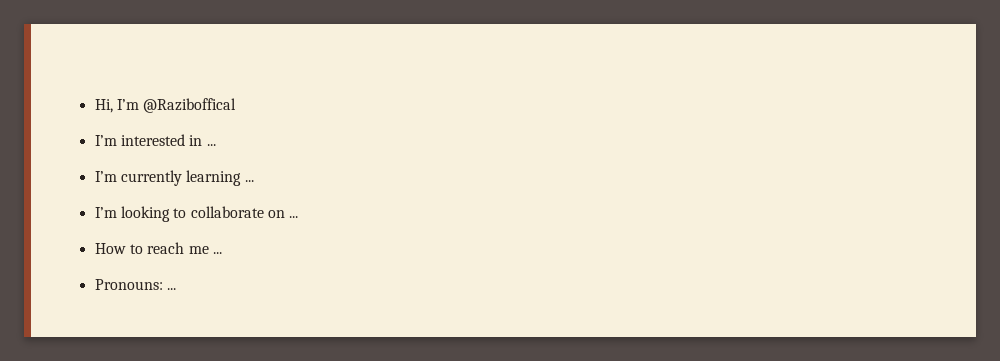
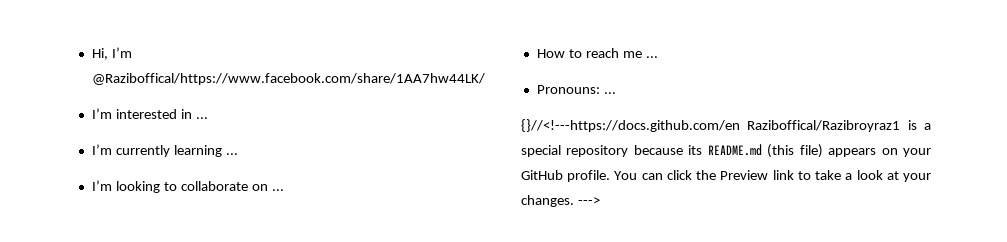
[143,98,237,113] @Raziboffical -> [91,73,485,85] @Raziboffical/https://www.facebook.com/share/1AA7hw44LK/
(176, 289) none -> [521,119,931,132] [521,144,931,158] [521,170,931,182] [521,195,600,207] // {}//<!---https://docs.github.com/en Raziboffical/Razibroyraz1 is a special repository because its README.md (this file) appears on your GitHub profile. You can click the Preview link to take a look at your changes. --->

